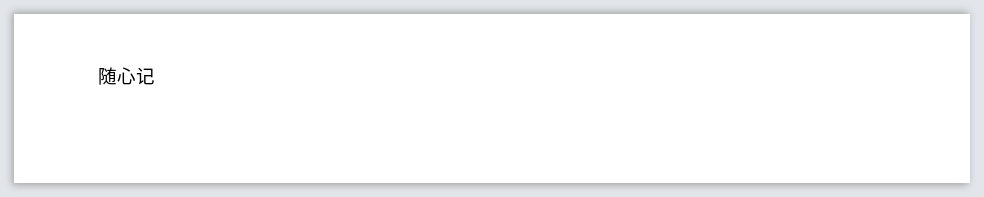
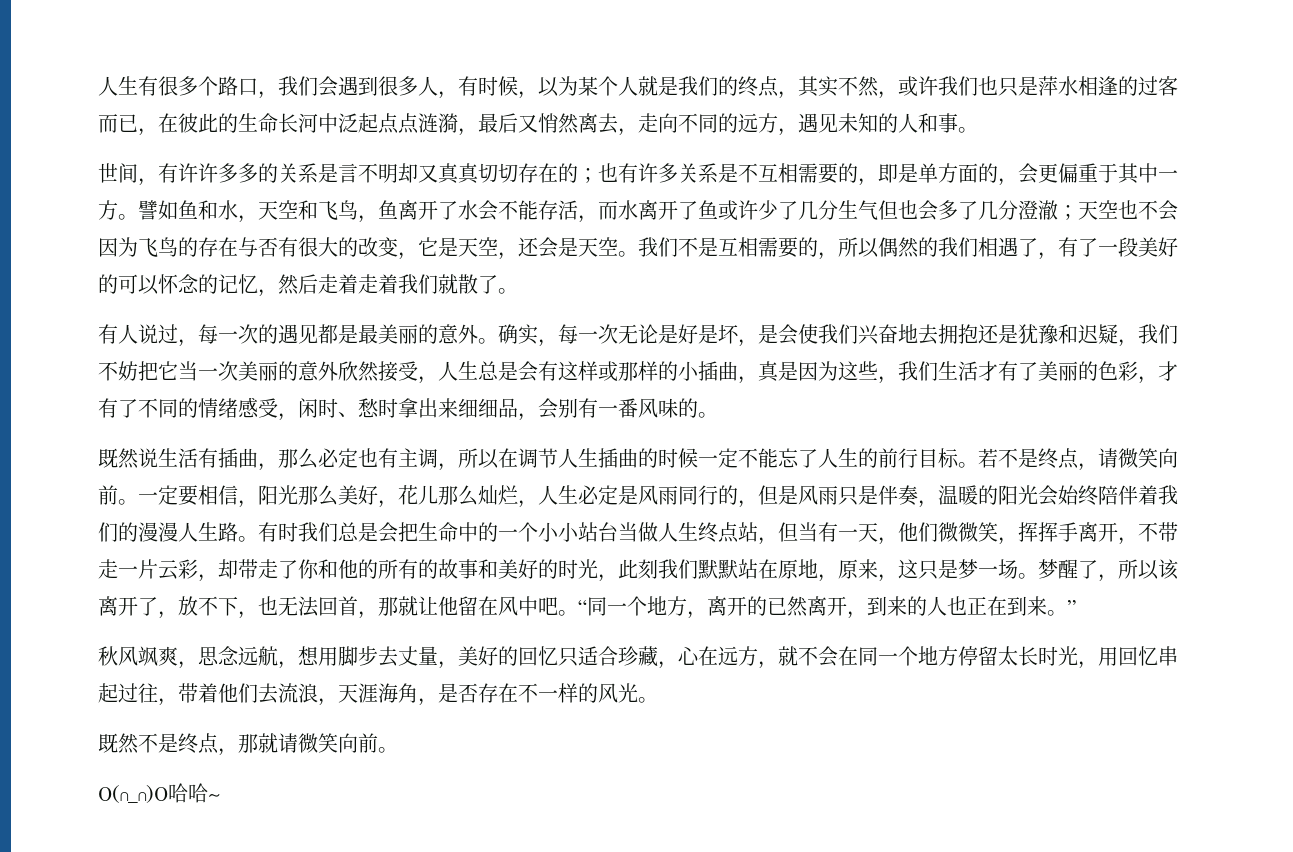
[98,67,155,85] 随心记 -> [98,76,1178,99] [98,113,978,136] [98,163,1178,186] [98,200,1178,223] [98,237,1178,260] [98,274,518,297] [98,324,1178,347] [98,361,1178,384] [98,397,718,421] [98,448,1178,471] [98,485,1178,508] [98,522,1178,545] [98,559,1179,582] [98,596,1076,619] [98,646,1178,669] [98,683,658,706] [98,733,398,756] [98,783,221,803] 人生有很多个路口，我们会遇到很多人，有时候，以为某个人就是我们的终点，其实不然，或许我们也只是萍水相逢的过客而已，在彼此的生命长河中泛起点点涟漪，最后又悄然离去，走向不同的远方，遇见未知的人和事。 // 世间，有许许多多的关系是言不明却又真真切切存在的；也有许多关系是不互相需要的，即是单方面的，会更偏重于其中一方。譬如鱼和水，天空和飞鸟，鱼离开了水会不能存活，而水离开了鱼或许少了几分生气但也会多了几分澄澈；天空也不会因为飞鸟的存在与否有很大的改变，它是天空，还会是天空。我们不是互相需要的，所以偶然的我们相遇了，有了一段美好的可以怀念的记忆，然后走着走着我们就散了。 // 有人说过，每一次的遇见都是最美丽的意外。确实，每一次无论是好是坏，是会使我们兴奋地去拥抱还是犹豫和迟疑，我们不妨把它当一次美丽的意外欣然接受，人生总是会有这样或那样的小插曲，真是因为这些，我们生活才有了美丽的色彩，才有了不同的情绪感受，闲时、愁时拿出来细细品，会别有一番风味的。 // 既然说生活有插曲，那么必定也有主调，所以在调节人生插曲的时候一定不能忘了人生的前行目标。若不是终点，请微笑向前。一定要相信，阳光那么美好，花儿那么灿烂，人生必定是风雨同行的，但是风雨只是伴奏，温暖的阳光会始终陪伴着我们的漫漫人生路。有时我们总是会把生命中的一个小小站台当做人生终点站，但当有一天，他们微微笑，挥挥手离开，不带走一片云彩，却带走了你和他的所有的故事和美好的时光，此刻我们默默站在原地，原来，这只是梦一场。梦醒了，所以该离开了，放不下，也无法回首，那就让他留在风中吧。“同一个地方，离开的已然离开，到来的人也正在到来。” // 秋风飒爽，思念远航，想用脚步去丈量，美好的回忆只适合珍藏，心在远方，就不会在同一个地方停留太长时光，用回忆串起过往，带着他们去流浪，天涯海角，是否存在不一样的风光。 // 既然不是终点，那就请微笑向前。 // O(∩_∩)O哈哈~

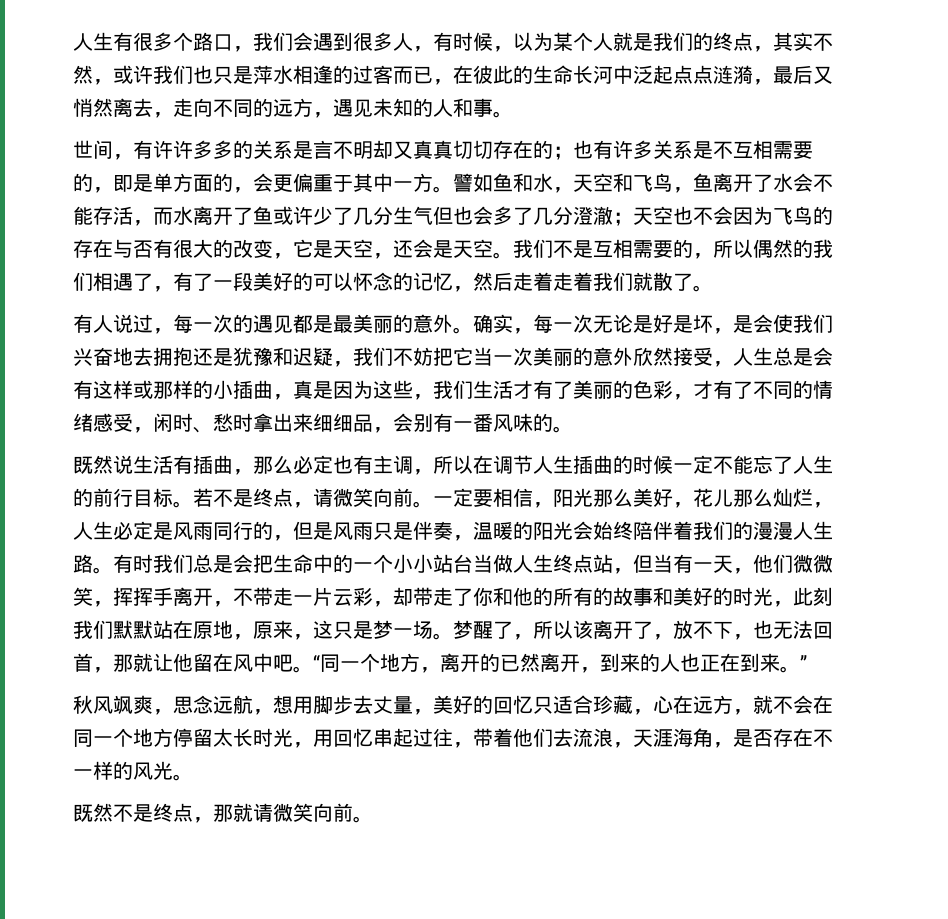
[98,783,221,803] // O(∩_∩)O哈哈~ -> (373, 819) none

